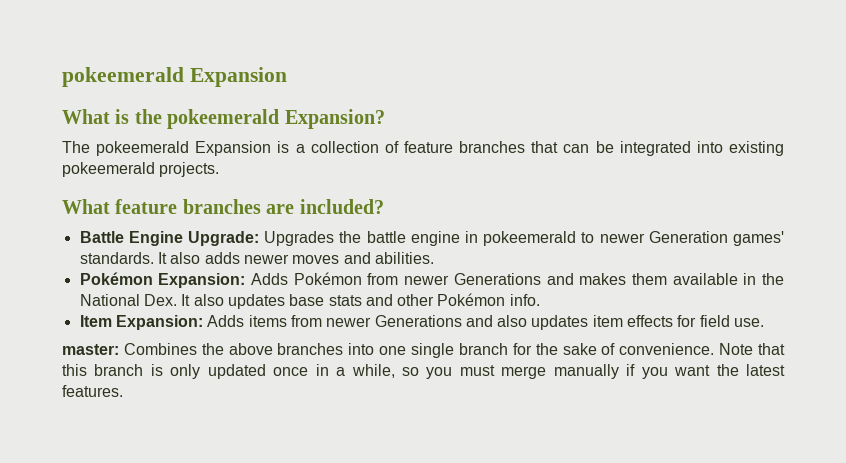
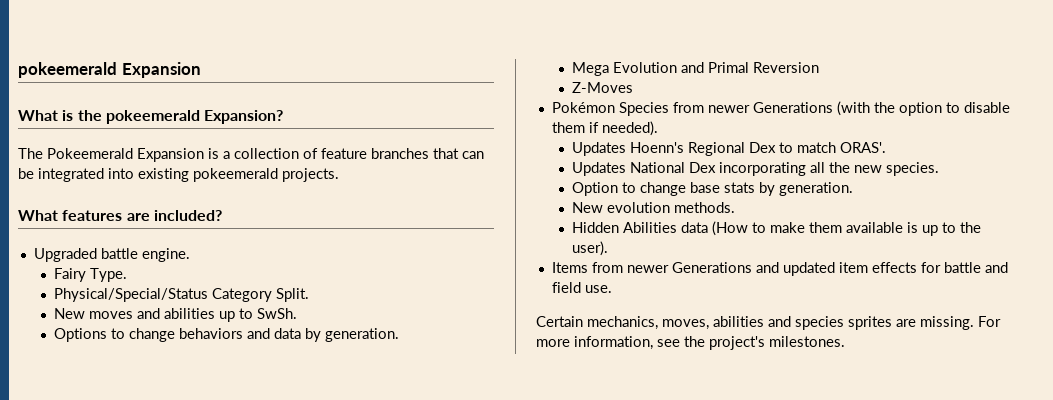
[96,141,190,156] pokeemerald -> [47,148,133,159] Pokeemerald
[115,199,261,214] feature branches -> [62,210,123,221] features
[79,231,785,246] [79,252,434,264] [79,272,785,288] [79,293,540,309] [79,315,589,330] Battle Engine Upgrade: Upgrades the battle engine in pokeemerald to newer Generation games' standards. It also adds newer moves and abilities. // Pokémon Expansion: Adds Pokémon from newer Generations and makes them available in the National Dex. It also updates base stats and other Pokémon info. // Item Expansion: Adds items from newer Generations and also updates -> [33,248,190,262] [54,268,128,282] [54,288,310,302] [54,308,298,322] [54,328,400,342] [572,62,820,76] [572,82,634,93] [551,101,1010,116] [551,121,658,136] [572,142,887,156] [572,162,940,176] [572,182,854,196] [572,202,736,213] [572,221,982,236] [572,241,609,256] [551,262,835,276] Upgraded battle engine. // Fairy Type. // Physical/Special/Status Category Split. // New moves and abilities up to SwSh. // Options to change behaviors and data by generation. // Mega Evolution and Primal Reversion // Z-Moves // Pokémon Species from newer Generations (with the option to disable them if needed). // Updates Hoenn's Regional Dex to match ORAS'. // Updates National Dex incorporating all the new species. // Option to change base stats by generation. // New evolution methods. // Hidden Abilities data (How to make them available is up to the user). // Items from newer Generations and updated
(697, 321) none -> [943,262,1008,273] battle and
[62,343,786,358] [62,364,786,379] [62,385,123,397] master: Combines the above branches into one single branch for the sake of convenience. Note that this branch is only updated once in a while, so you must merge manually if you want the latest features. -> [536,316,1001,330] [536,336,845,350] Certain mechanics, moves, abilities and species sprites are missing. For more information, see the project's milestones.

